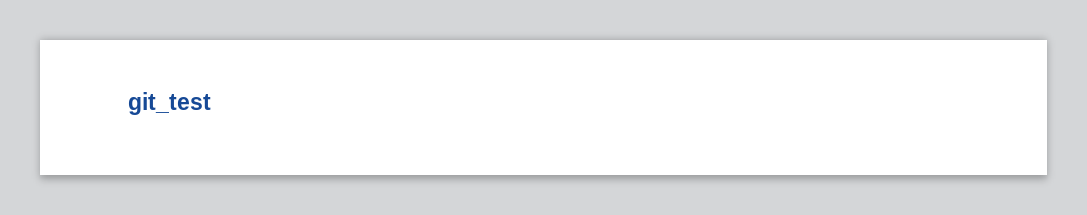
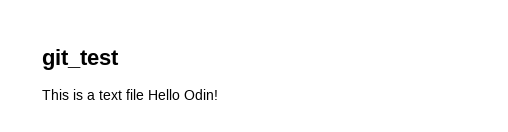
(211, 103) none -> [42,89,218,100] // This is a text file Hello Odin!

